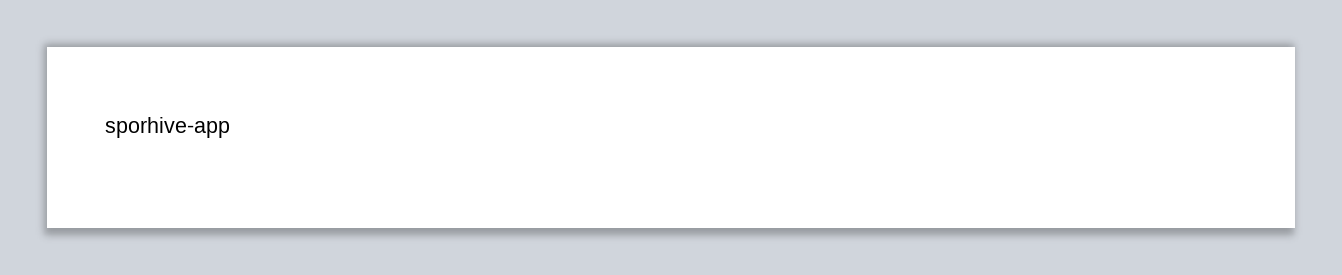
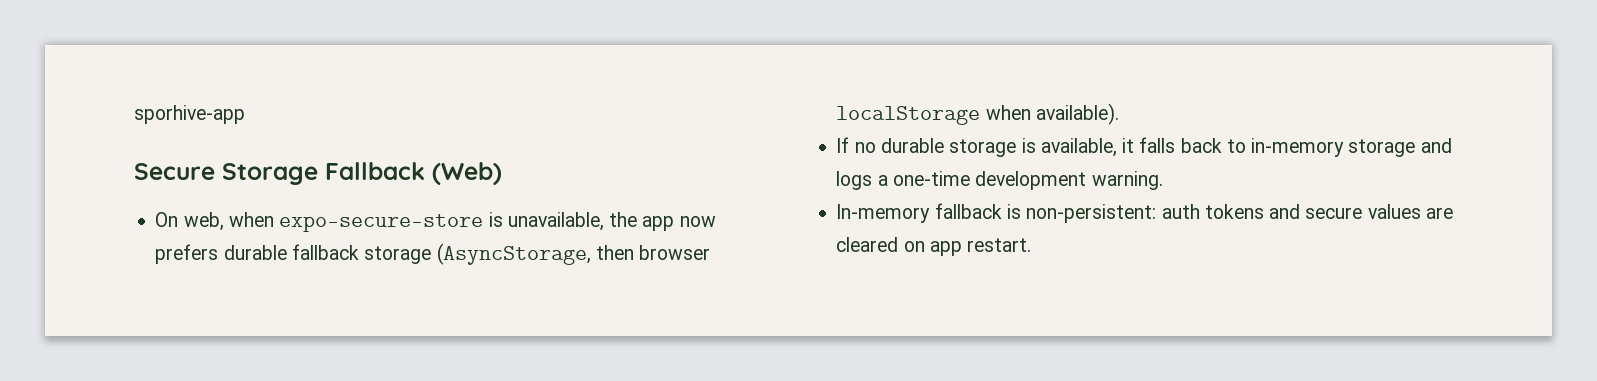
(230, 127) none -> [134,162,502,185] [155,212,716,232] [155,243,711,265] [836,103,1119,125] [836,137,1452,157] [836,171,1163,190] [836,203,1453,223] [836,237,1032,256] // Secure Storage Fallback (Web) // On web, when expo-secure-store is unavailable, the app now prefers durable fallback storage (AsyncStorage, then browser localStorage when available). // If no durable storage is available, it falls back to in-memory storage and logs a one-time development warning. // In-memory fallback is non-persistent: auth tokens and secure values are cleared on app restart.

